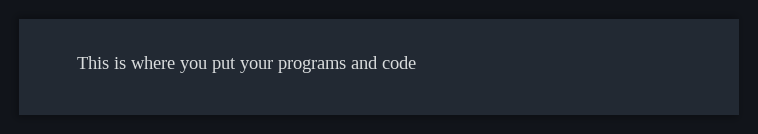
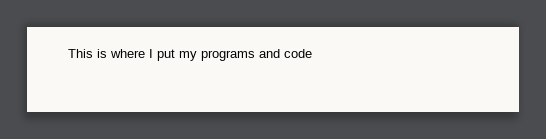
[180,58,273,73] you put your -> [149,49,197,61] I put my

